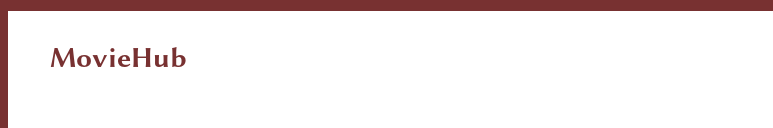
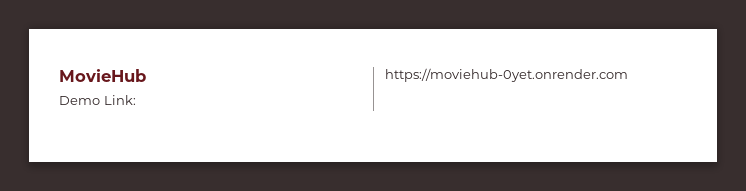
(187, 57) none -> [59,95,136,105] [385,68,628,82] // Demo Link: https://moviehub-0yet.onrender.com

